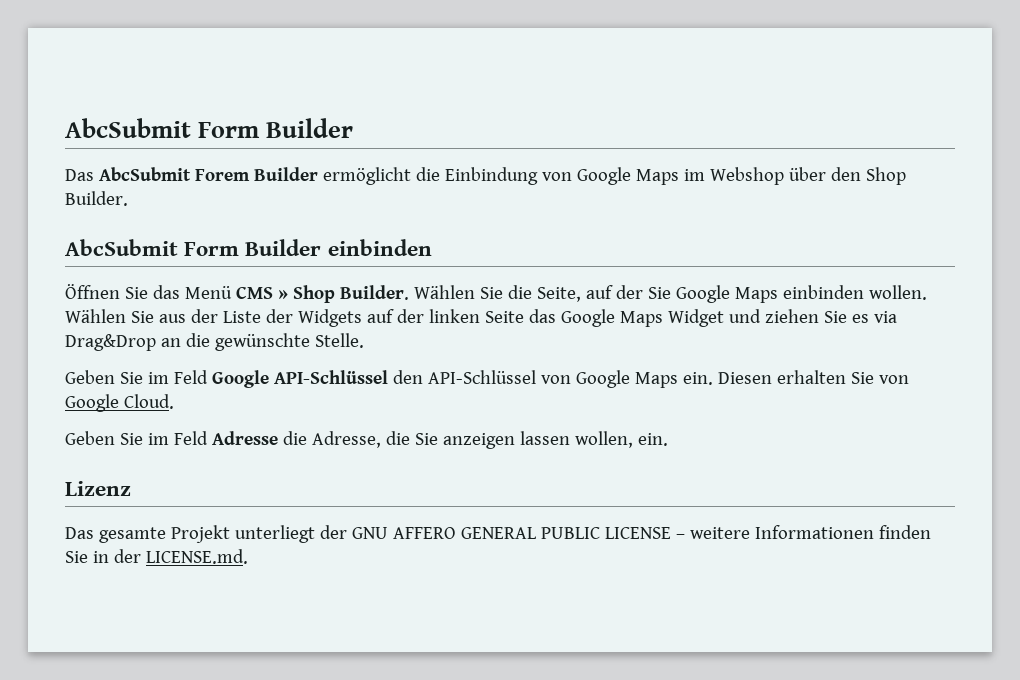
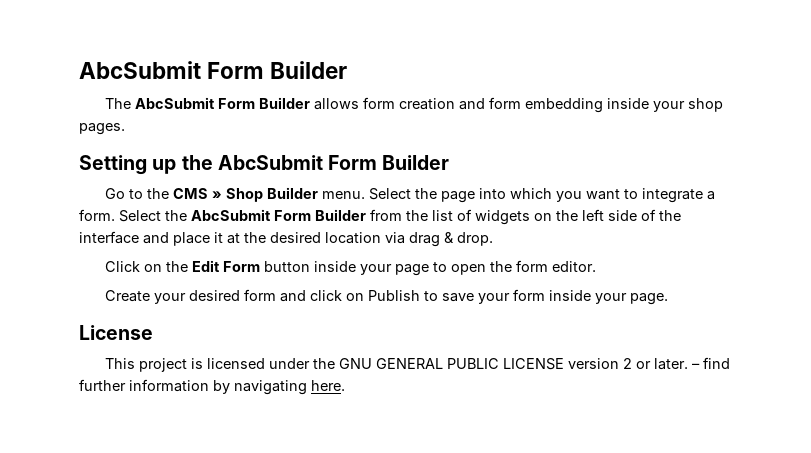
[65,118,354,138] [65,167,906,185] [65,191,128,206] [65,239,432,256] [65,284,927,303] [65,309,897,327] [65,333,364,351] [65,370,909,388] [65,394,174,412] [65,431,668,449] [65,481,131,496] [65,525,931,543] [65,549,248,564] AbcSubmit Form Builder // Das AbcSubmit Forem Builder ermöglicht die Einbindung von Google Maps im Webshop über den Shop Builder. // AbcSubmit Form Builder einbinden // Öffnen Sie das Menü CMS » Shop Builder. Wählen Sie die Seite, auf der Sie Google Maps einbinden wollen. Wählen Sie aus der Liste der Widgets auf der linken Seite das Google Maps Widget und ziehen Sie es via Drag&Drop an die gewünschte Stelle. // Geben Sie im Feld Google API-Schlüssel den API-Schlüssel von Google Maps ein. Diesen erhalten Sie von Google Cloud. // Geben Sie im Feld Adresse die Adresse, die Sie anzeigen lassen wollen, ein. // Lizenz // Das gesamte Projekt unterliegt der GNU AFFERO GENERAL PUBLIC LICENSE – weitere Informationen finden Sie in der LICENSE.md. -> [79,61,348,79] [105,97,724,113] [79,123,125,135] [79,155,450,175] [105,187,716,203] [79,209,681,225] [79,231,493,247] [105,260,597,276] [105,289,669,305] [79,325,153,340] [105,357,731,372] [79,379,345,395] AbcSubmit Form Builder // The AbcSubmit Form Builder allows form creation and form embedding inside your shop pages. // Setting up the AbcSubmit Form Builder // Go to the CMS » Shop Builder menu. Select the page into which you want to integrate a form. Select the AbcSubmit Form Builder from the list of widgets on the left side of the interface and place it at the desired location via drag & drop. // Click on the Edit Form button inside your page to open the form editor. // Create your desired form and click on Publish to save your form inside your page. // License // This project is licensed under the GNU GENERAL PUBLIC LICENSE version 2 or later. – find further information by navigating here.

